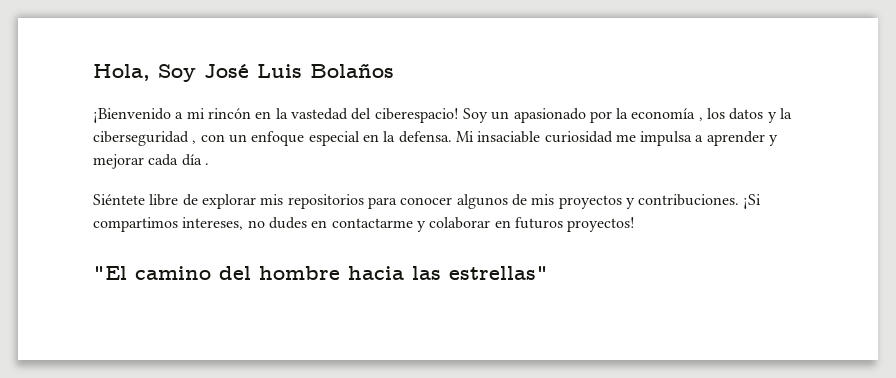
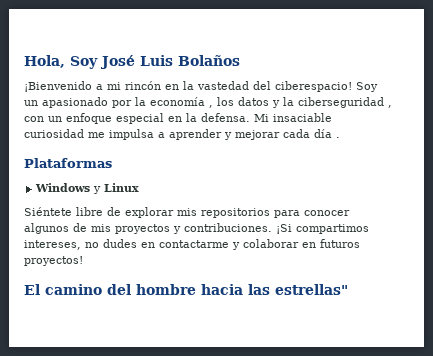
(209, 164) none -> [24,158,112,168] [35,183,140,194] // Plataformas // Windows y Linux
[93,266,127,280] "El -> [24,284,40,295] El

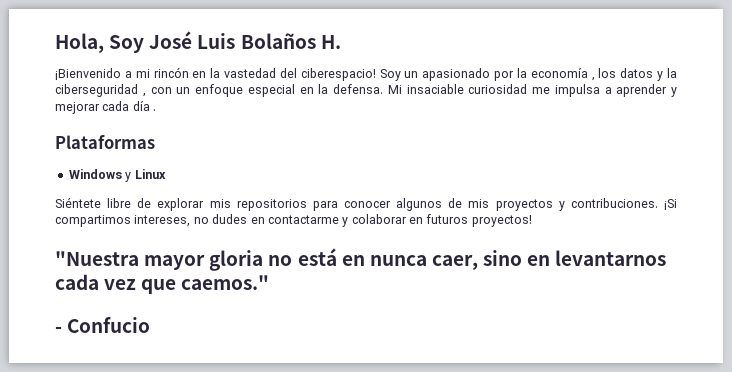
(240, 60) none -> [320,35,341,49] H.
[24,284,348,295] El camino del hombre hacia las estrellas" -> [55,248,667,271] [55,274,270,294] [55,317,151,333] "Nuestra mayor gloria no está en nunca caer, sino en levantarnos cada vez que caemos." // - Confucio

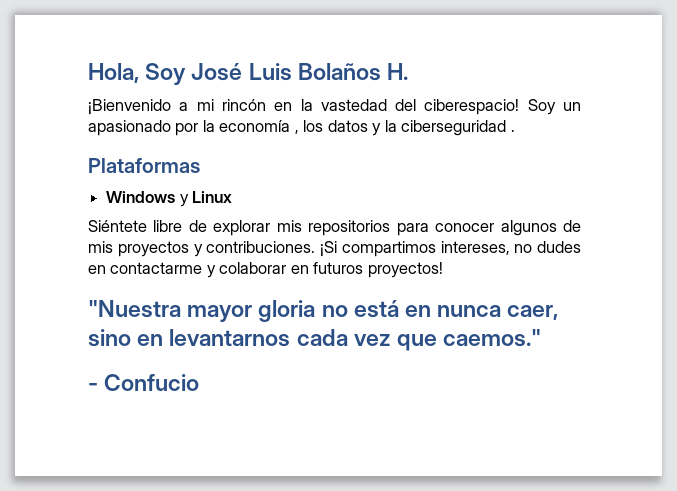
[142,84,677,97] [55,101,150,114] , con un enfoque especial en la defensa. Mi insaciable curiosidad me impulsa a aprender y mejorar cada día -> (507, 128) none

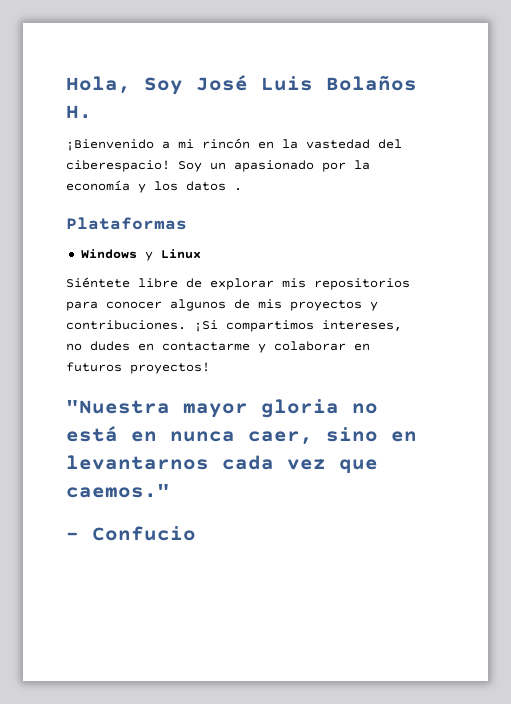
[294,130,299,134] , -> [138,183,146,193] y
[372,120,507,136] y la ciberseguridad -> (226, 186) none

